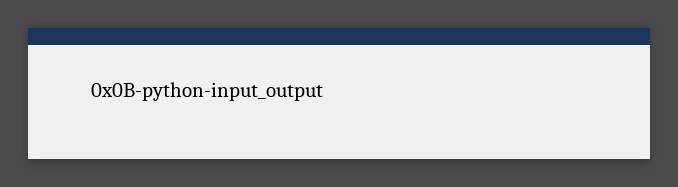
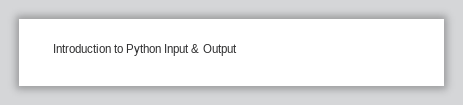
[91,82,323,101] 0x0B-python-input_output -> [53,44,237,56] Introduction to Python Input & Output

